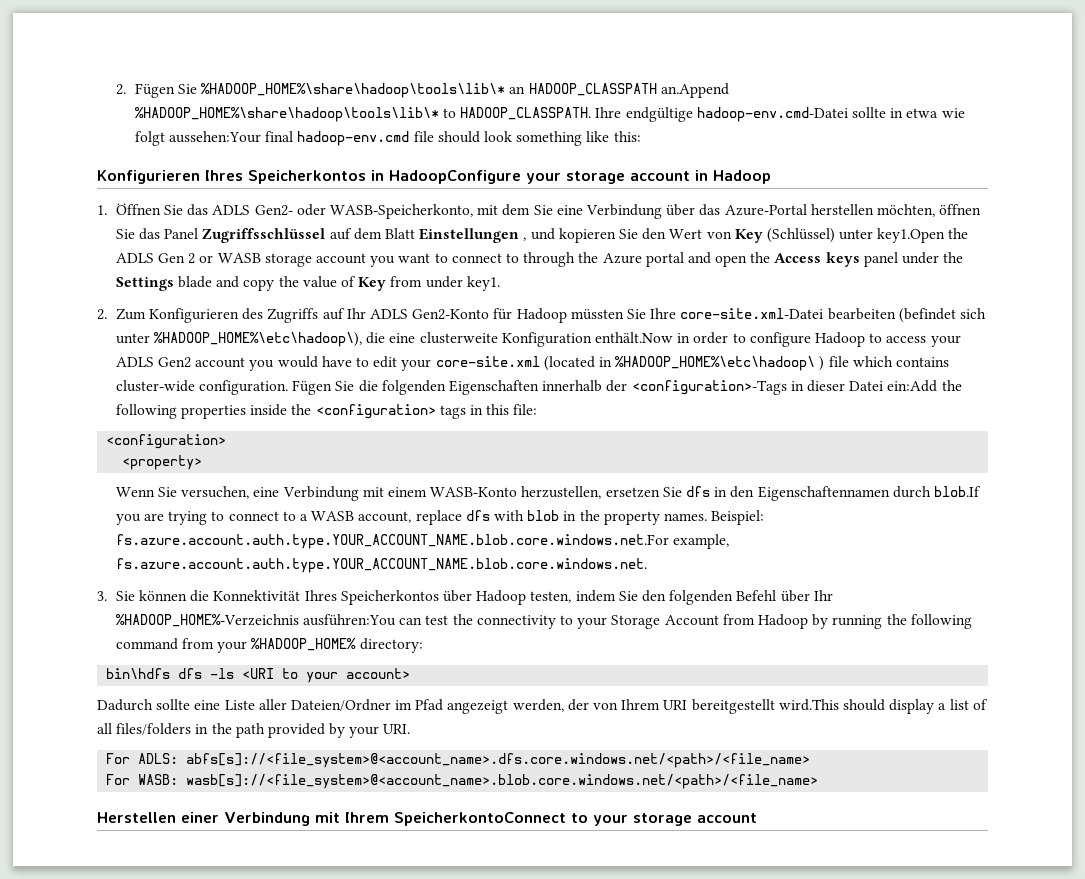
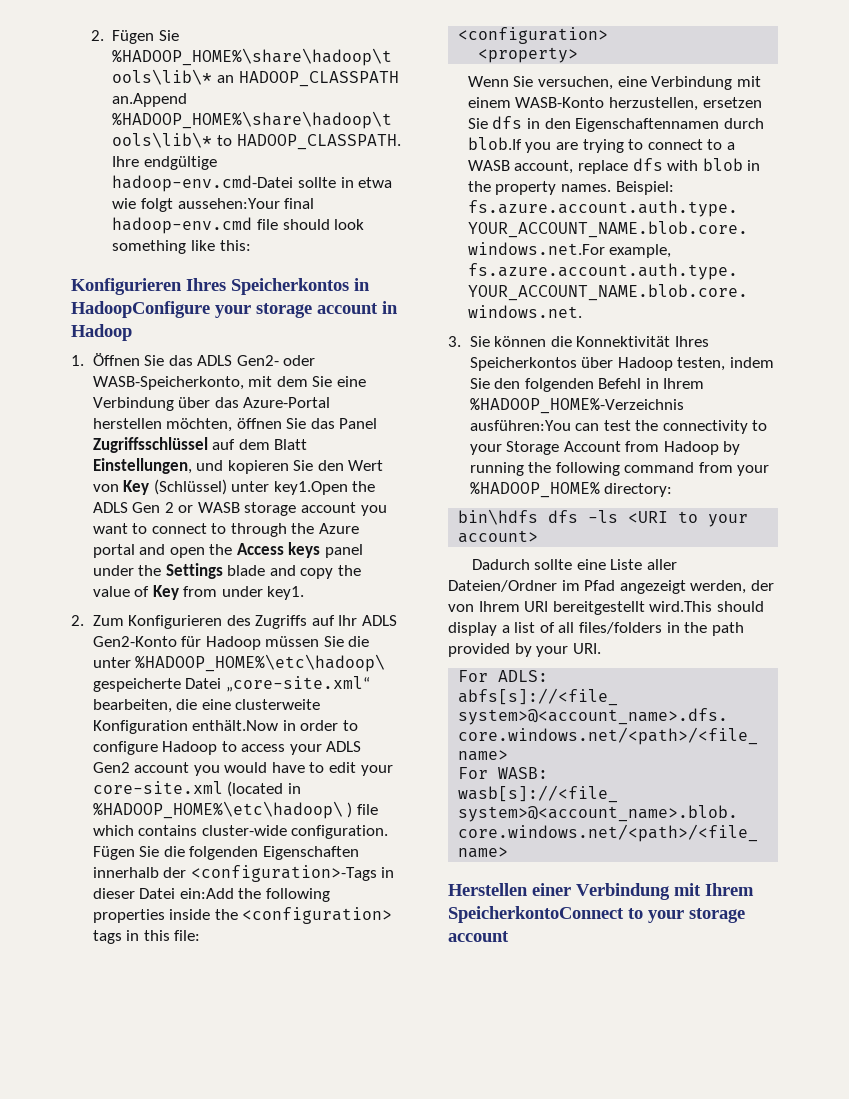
[419,228,527,243] Einstellungen , -> [92,458,192,474] Einstellungen,
[570,308,986,323] [115,332,363,347] müssten Sie Ihre core-site.xml-Datei bearbeiten (befindet sich unter %HADOOP_HOME%\etc\hadoop\), -> [265,636,370,647] [92,654,386,672] [92,676,370,692] [92,699,172,713] müssen Sie die unter %HADOOP_HOME%\etc\hadoop\ gespeicherte Datei „core-site.xml“ bearbeiten,
[780,590,833,602] über Ihr -> [645,378,705,389] in Ihrem

